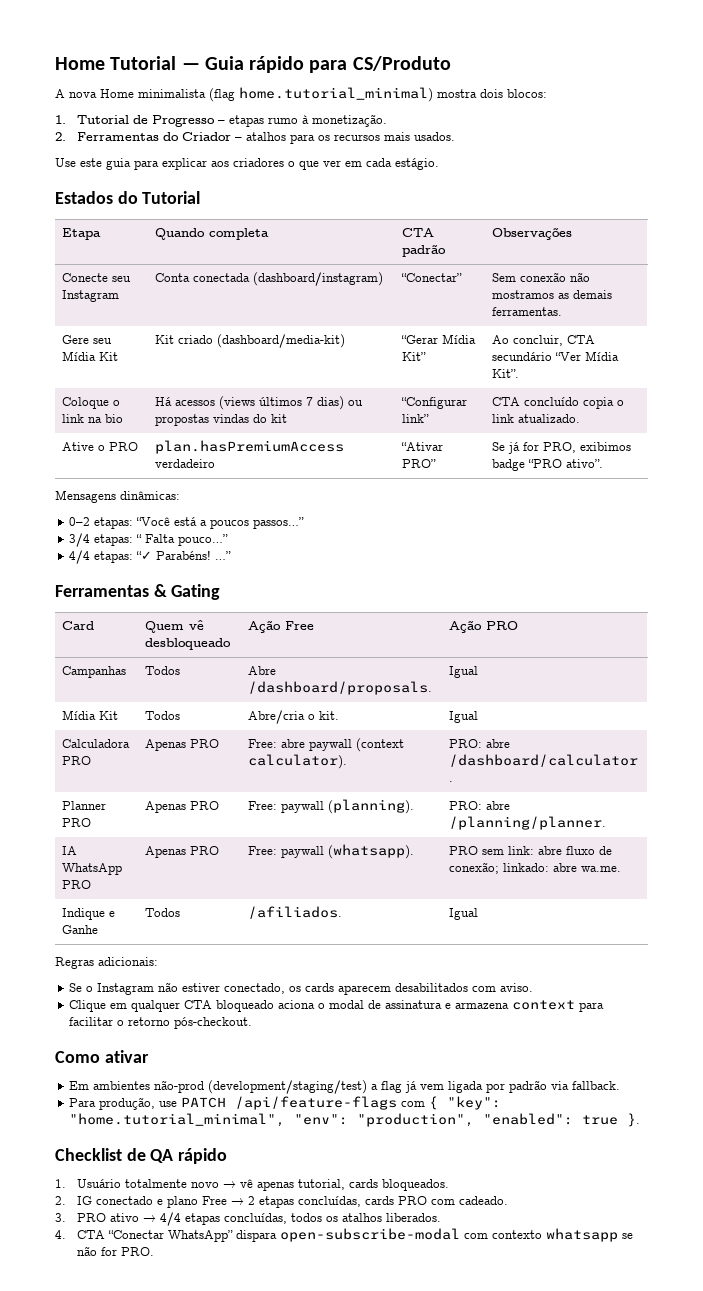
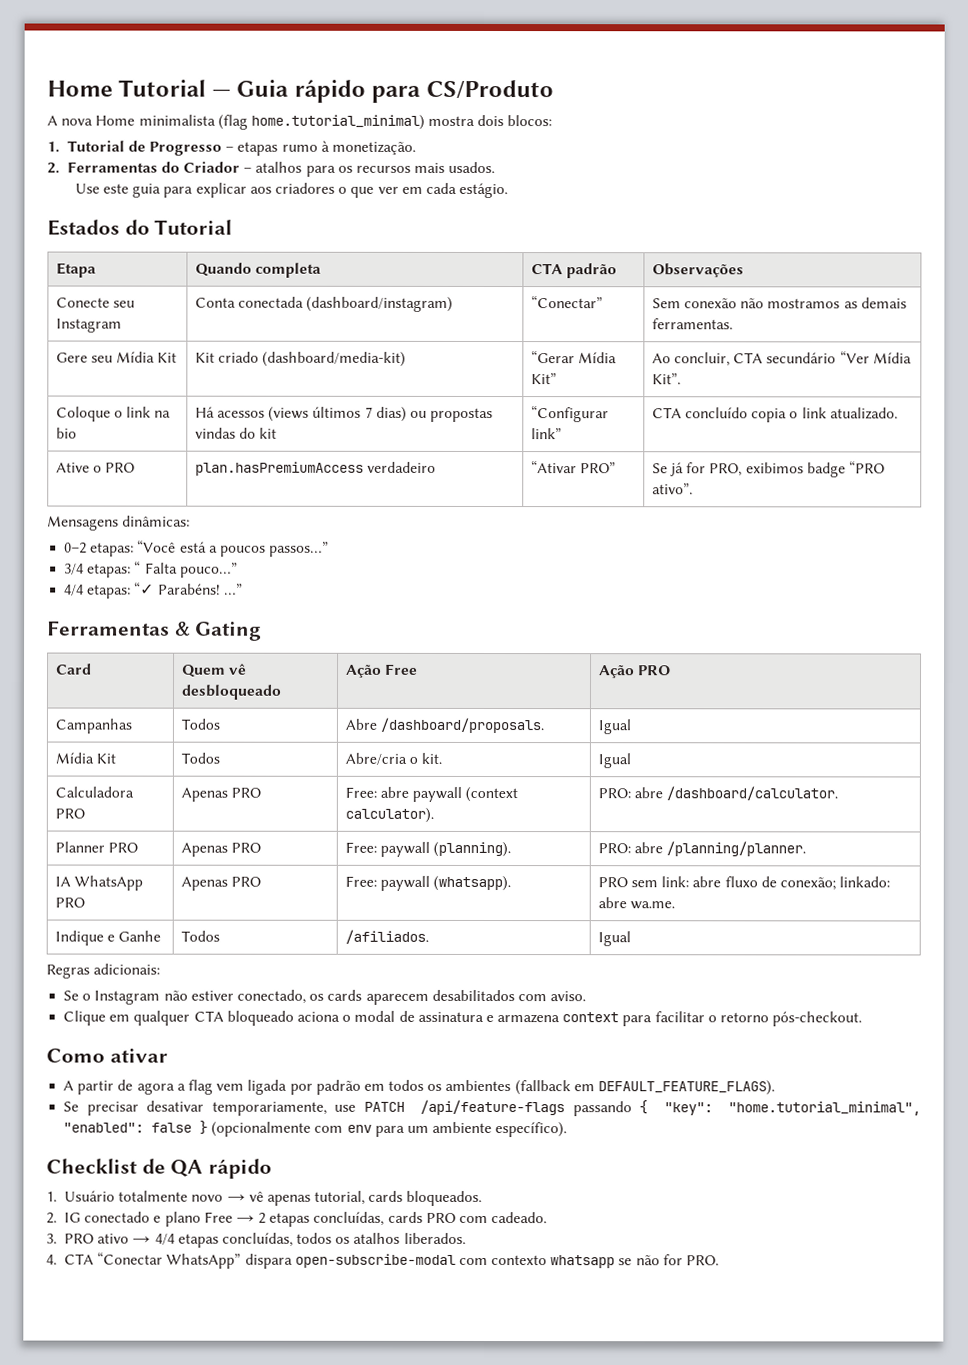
[69,1080,368,1094] Em ambientes não-prod (development/staging/test) -> [63,1079,175,1095] A partir de agora
[405,1081,418,1093] já -> (213, 1087) none
[551,1081,621,1090] [69,1097,156,1110] via fallback. // Para produção, -> [363,1079,776,1096] [63,1100,327,1116] em todos os ambientes (fallback em DEFAULT_FEATURE_FLAGS). // Se precisar desativar temporariamente,
[401,1101,426,1107] com -> [572,1101,632,1117] passando
[294,1113,641,1127] "env": "production", "enabled": true }. -> [63,1120,568,1138] "enabled": false } (opcionalmente com env para um ambiente específico).

